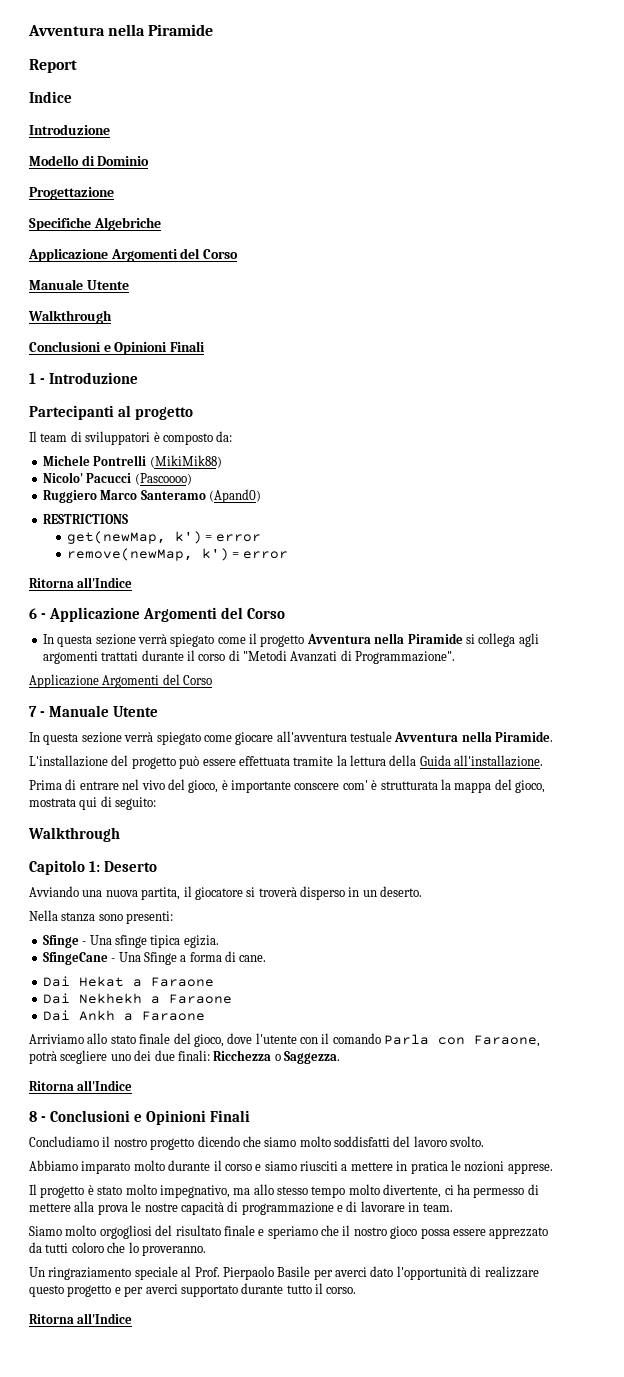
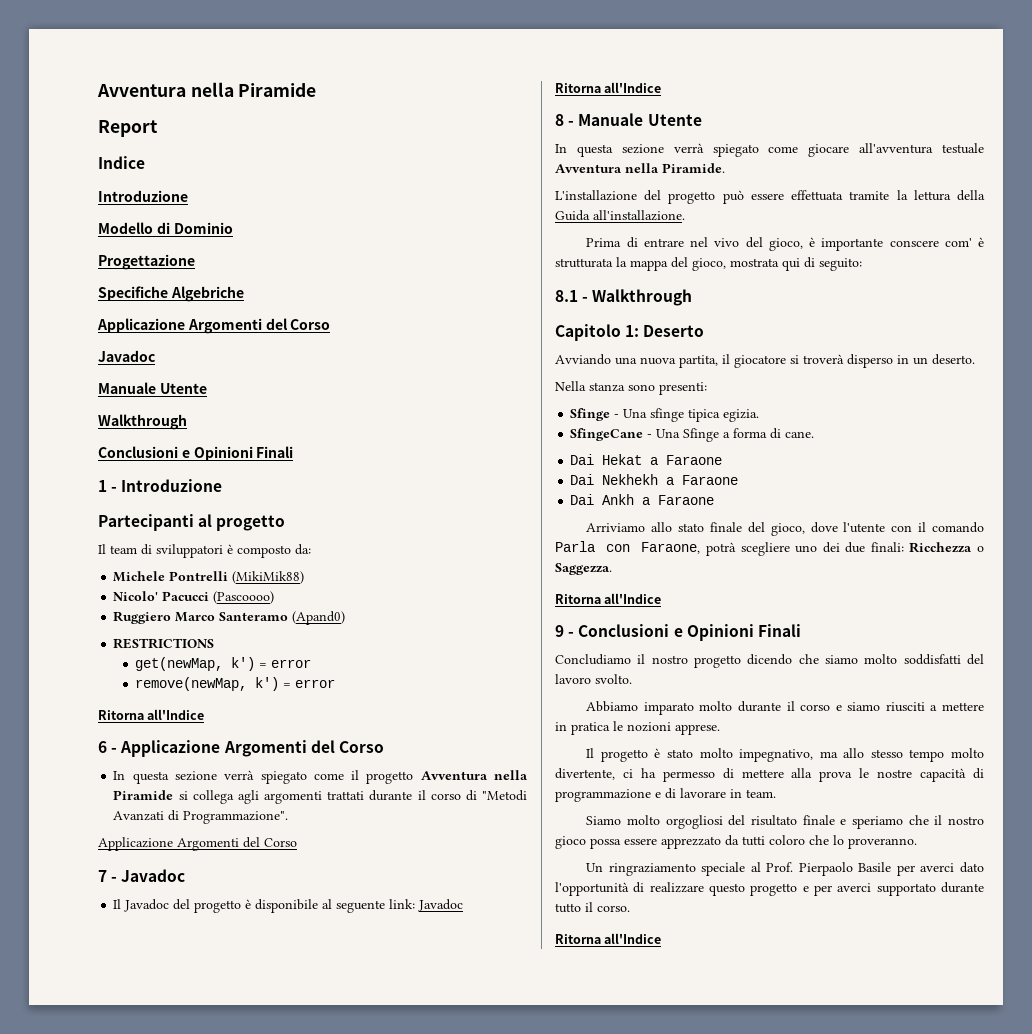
(238, 254) none -> [98,350,155,362] // Javadoc
(45, 714) none -> [121,869,186,882] [113,899,464,913] [555,82,662,93] [555,114,575,126] Javadoc // Il Javadoc del progetto è disponibile al seguente link: Javadoc // Ritorna all'Indice // 8 -
(157, 803) none -> [555,290,589,302] 8.1 -
[29,1111,37,1122] 8 -> [555,625,564,637] 9

